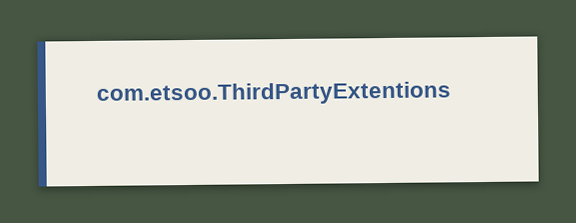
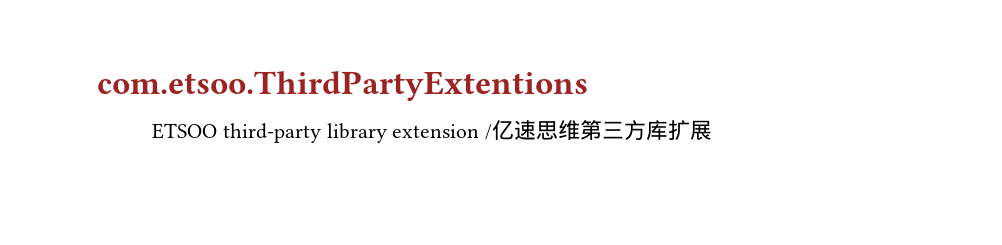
(451, 93) none -> [151,120,713,143] // ETSOO third-party library extension /亿速思维第三方库扩展

